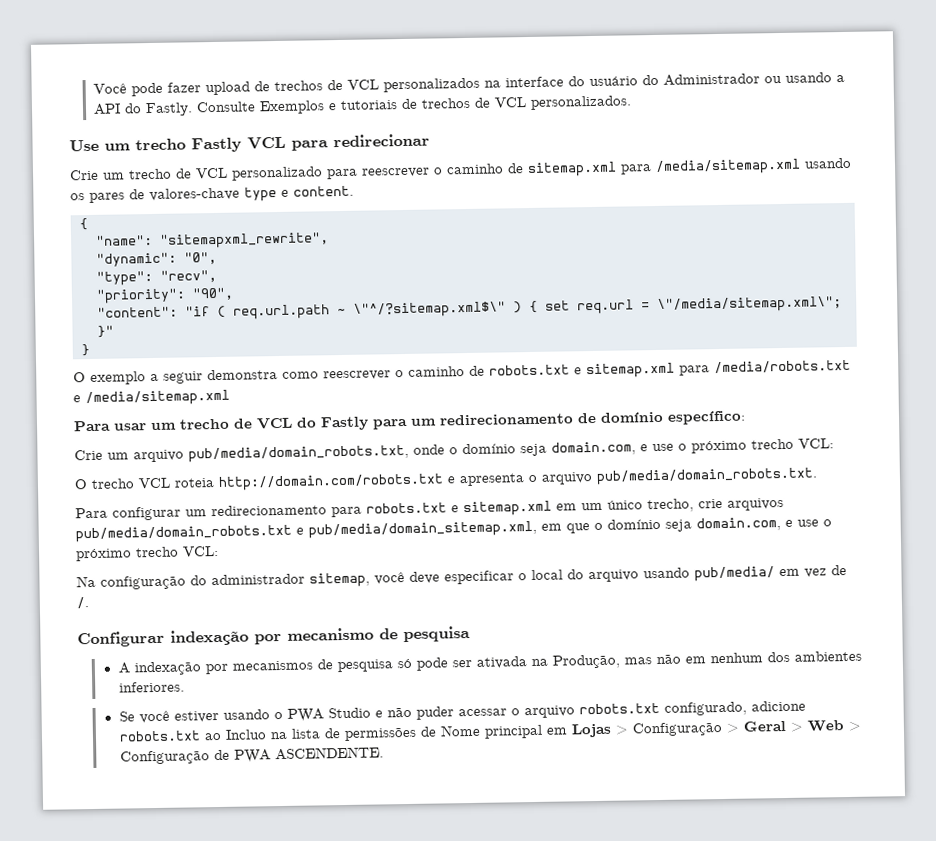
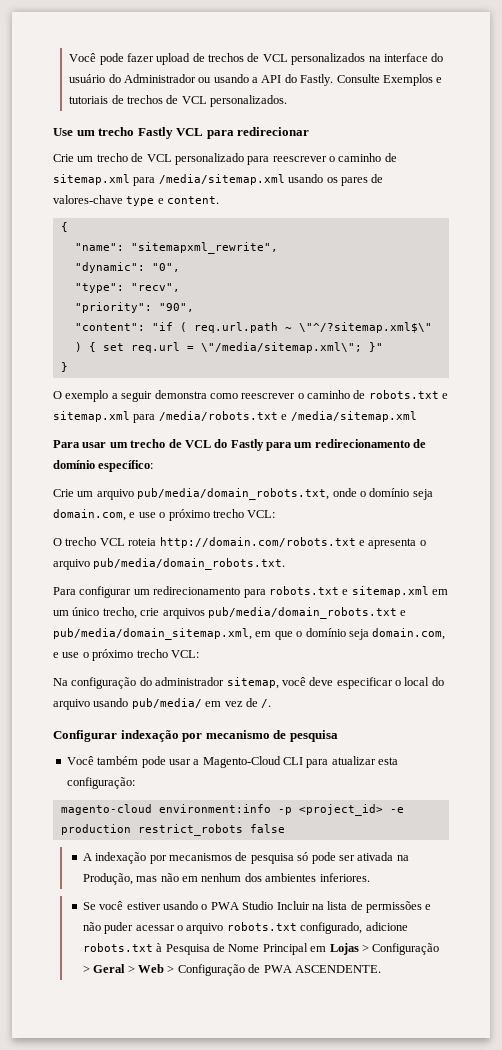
(470, 634) none -> [66,756,399,768] [66,777,135,789] [60,804,404,816] [60,824,285,836] // Você também pode usar a Magento-Cloud CLI para atualizar esta configuração: // magento-cloud environment:info -p <project_id> -e production restrict_robots false
(371, 713) none -> [276,901,423,913] Incluir na lista de permissões
[203,726,417,742] ao Incluo na lista de permissões -> [156,943,210,955] à Pesquisa
[483,724,543,739] principal -> [262,943,308,955] Principal

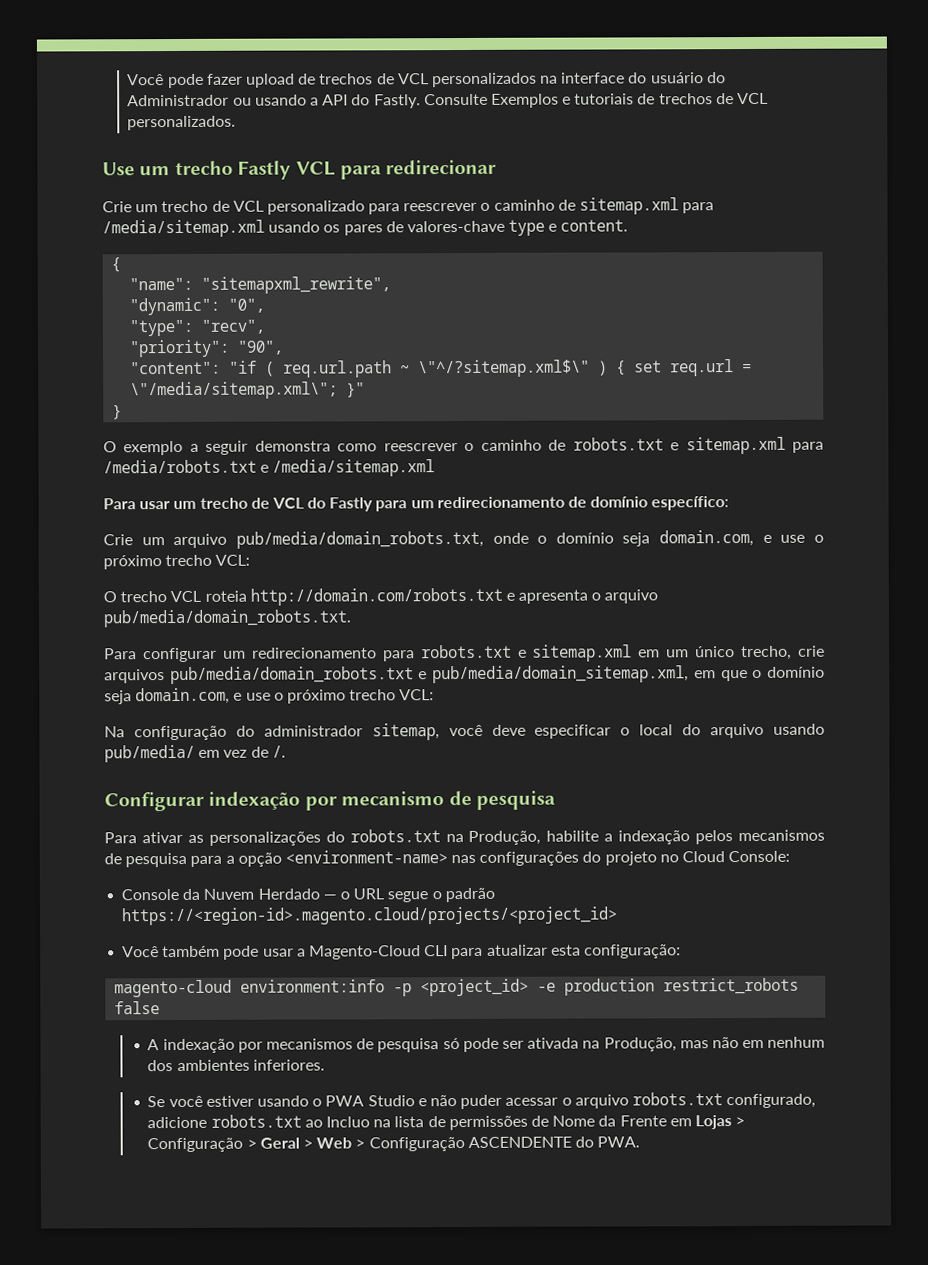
(338, 736) none -> [104,829,825,846] [104,850,791,868] [121,887,495,903] [121,906,619,926] // Para ativar as personalizações do robots.txt na Produção, habilite a indexação pelos mecanismos de pesquisa para a opção <environment-name> nas configurações do projeto no Cloud Console: // Console da Nuvem Herdado — o URL segue o padrão https://<region-id>.magento.cloud/projects/<project_id>
[276,901,423,913] Incluir na lista de permissões -> (415, 1101) none
[156,943,308,955] à Pesquisa de Nome Principal -> [304,1115,667,1131] ao Incluo na lista de permissões de Nome da Frente
[248,964,381,973] de PWA ASCENDENTE. -> [467,1136,641,1148] ASCENDENTE do PWA.

